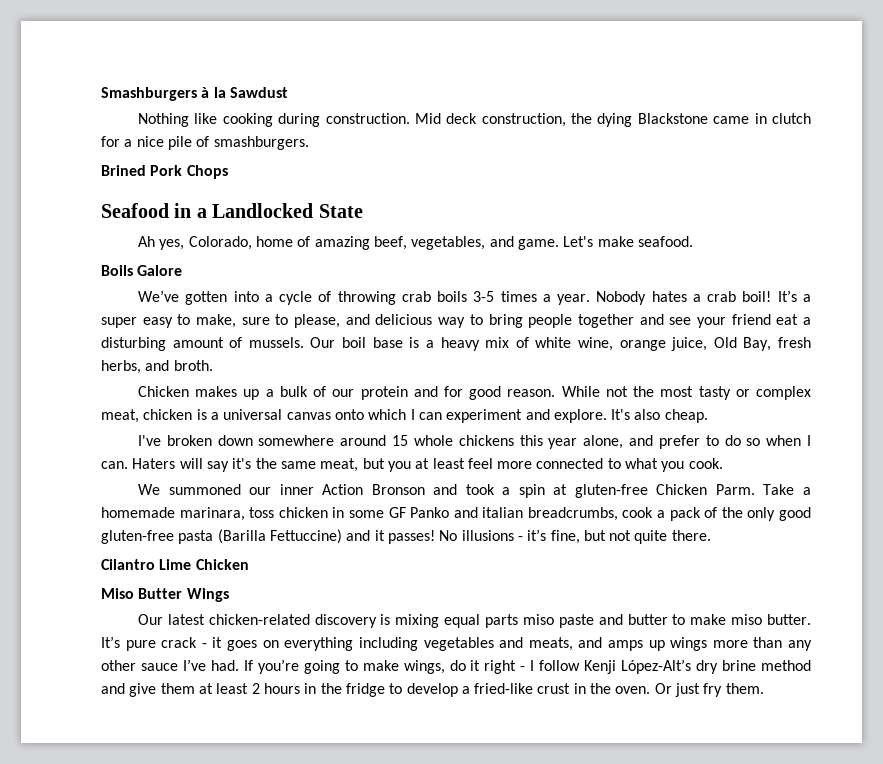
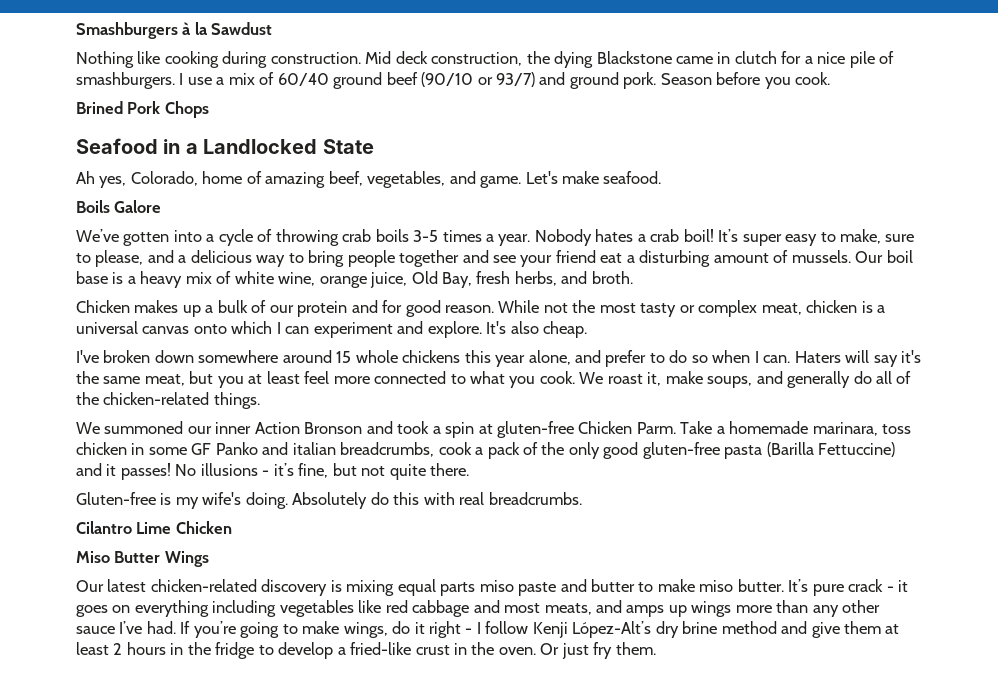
(309, 143) none -> [179,72,831,89] I use a mix of 60/40 ground beef (90/10 or 93/7) and ground pork. Season before you cook.
[802,294,811,302] a -> (739, 235) none
(370, 319) none -> [178,255,187,263] a
(723, 463) none -> [579,371,912,388] [76,392,260,409] We roast it, make soups, and generally do all of the chicken-related things.
(711, 535) none -> [76,492,582,509] // Gluten-free is my wife's doing. Absolutely do this with real breadcrumbs.
[499,637,524,648] and -> [358,600,541,617] like red cabbage and most

